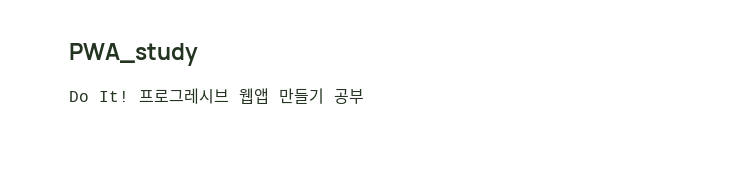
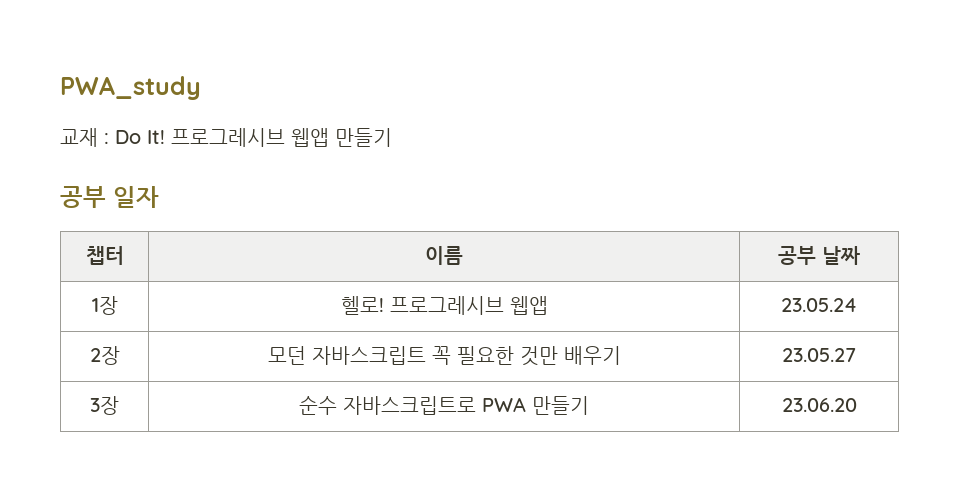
(198, 54) none -> [60,128,109,147] 교재 :
[334,89,364,104] 공부 -> [60,186,159,208] [85,246,124,265] [425,246,463,265] [778,246,860,265] [91,296,118,315] [340,296,548,315] [781,298,857,312] [89,346,120,365] [267,346,621,366] [782,348,856,362] [90,396,119,415] [299,395,589,415] [781,398,857,412] // 공부 일자 // 챕터 | 이름 | 공부 날짜 // 1장 | 헬로! 프로그레시브 웹앱 | 23.05.24 // 2장 | 모던 자바스크립트 꼭 필요한 것만 배우기 | 23.05.27 // 3장 | 순수 자바스크립트로 PWA 만들기 | 23.06.20

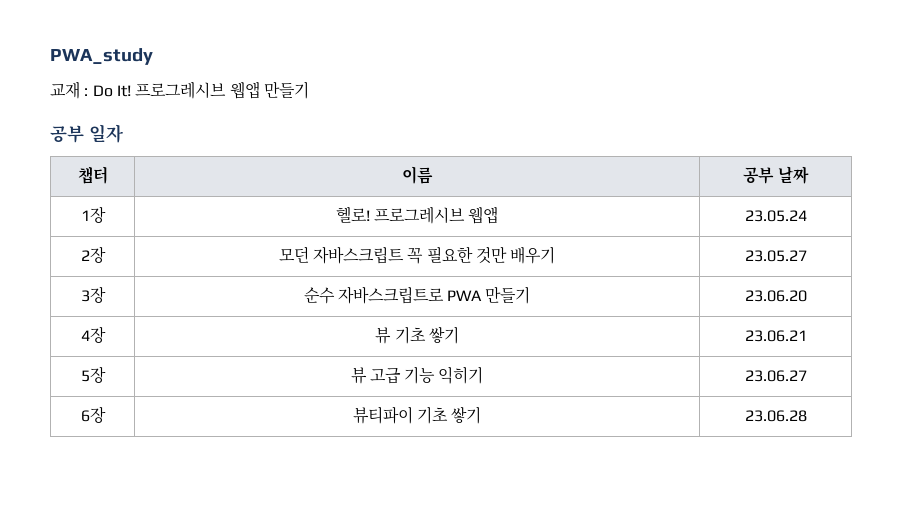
(857, 405) none -> [80,326,106,343] [375,326,459,344] [744,330,807,342] [80,366,106,383] [350,366,484,384] [744,370,807,382] [80,406,106,423] [352,406,482,424] [744,410,807,422] // 4장 | 뷰 기초 쌓기 | 23.06.21 // 5장 | 뷰 고급 기능 익히기 | 23.06.27 // 6장 | 뷰티파이 기초 쌓기 | 23.06.28

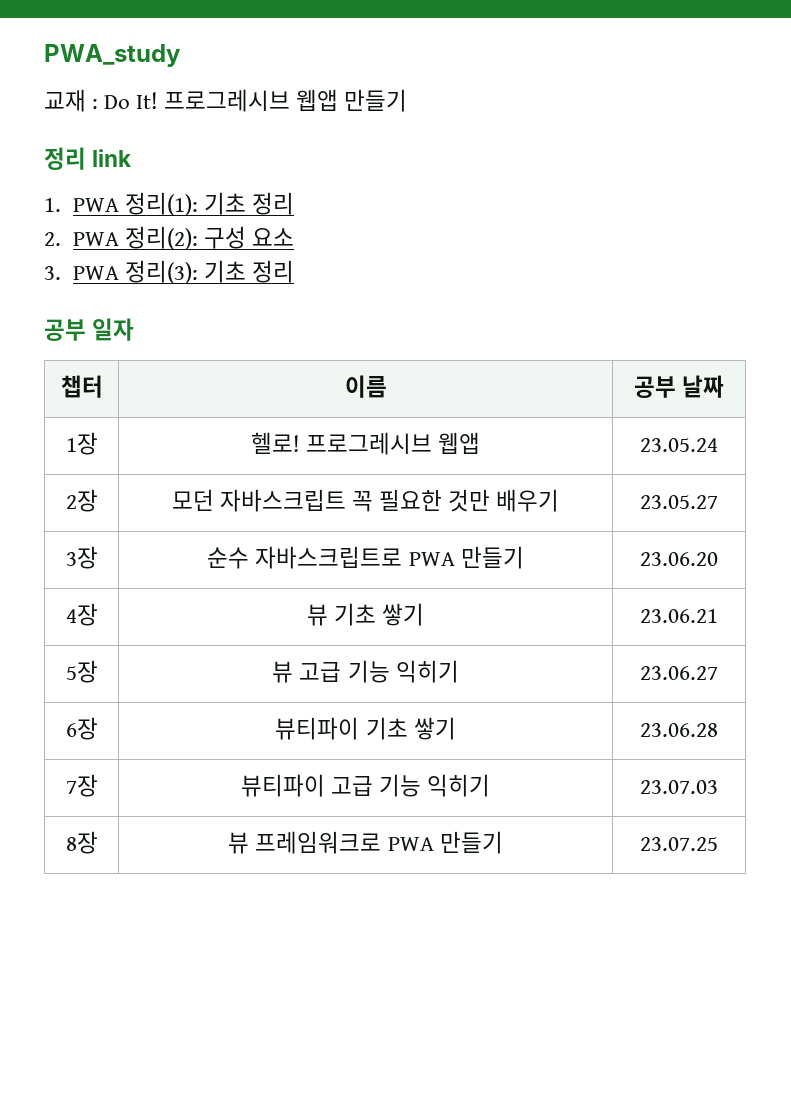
(309, 90) none -> [44,147,132,170] [44,192,295,216] [44,226,295,250] [44,260,295,284] // 정리 link // 1. PWA 정리(1): 기초 정리 // 2. PWA 정리(2): 구성 요소 // 3. PWA 정리(3): 기초 정리
(807, 416) none -> [65,774,98,797] [240,774,491,797] [640,780,718,794] [65,831,98,854] [228,831,503,854] [640,837,718,851] // 7장 | 뷰티파이 고급 기능 익히기 | 23.07.03 // 8장 | 뷰 프레임워크로 PWA 만들기 | 23.07.25

